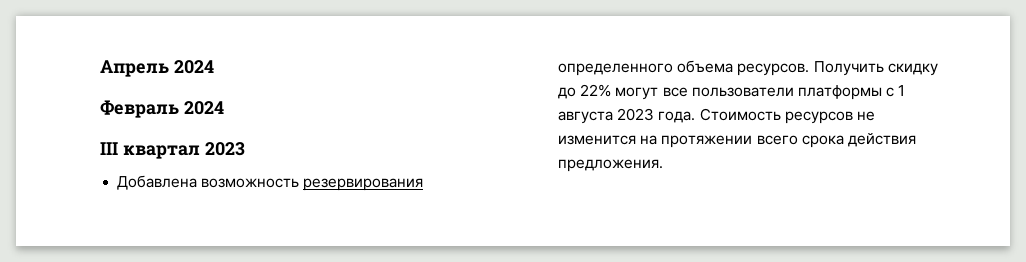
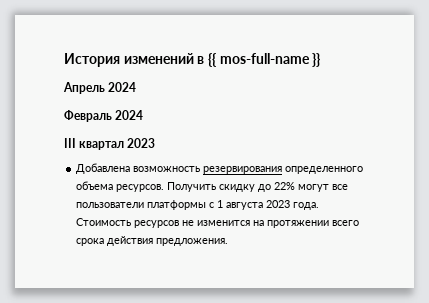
(100, 68) none -> [64,53,321,67] История изменений в {{ mos-full-name }} //

